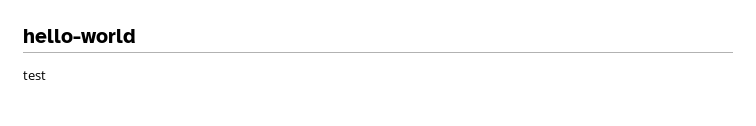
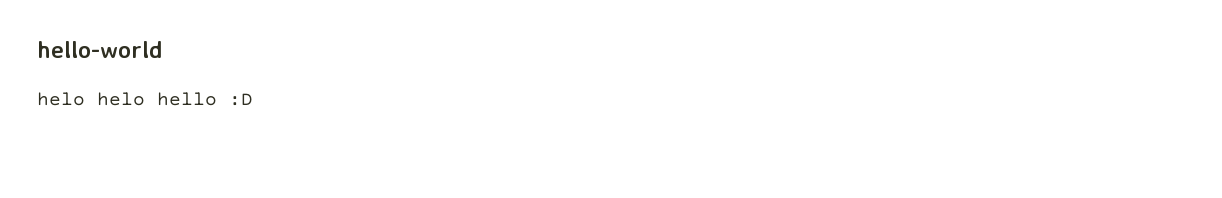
[23,71,46,80] test -> [37,92,253,106] helo helo hello :D

